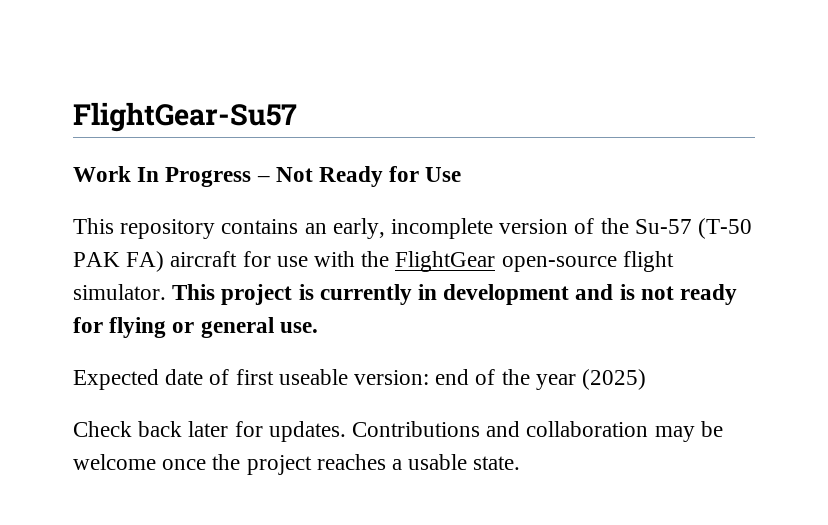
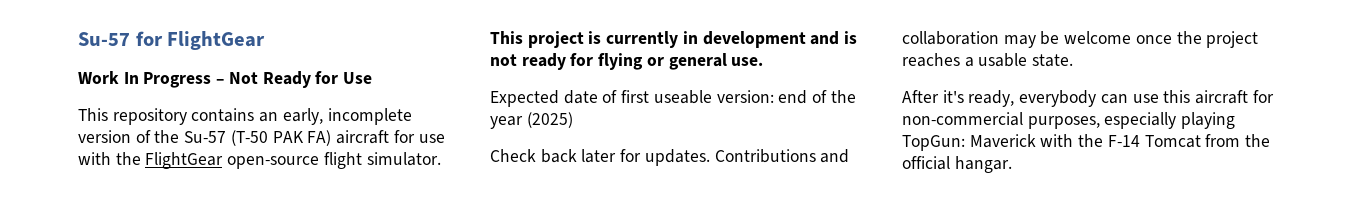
[73,102,297,132] FlightGear-Su57 -> [78,31,266,50] Su-57 for FlightGear
(521, 463) none -> [902,90,1274,107] [902,112,1236,129] [902,134,1271,151] [902,156,1012,173] // After it's ready, everybody can use this aircraft for non-commercial purposes, especially playing TopGun: Maverick with the F-14 Tomcat from the official hangar.

